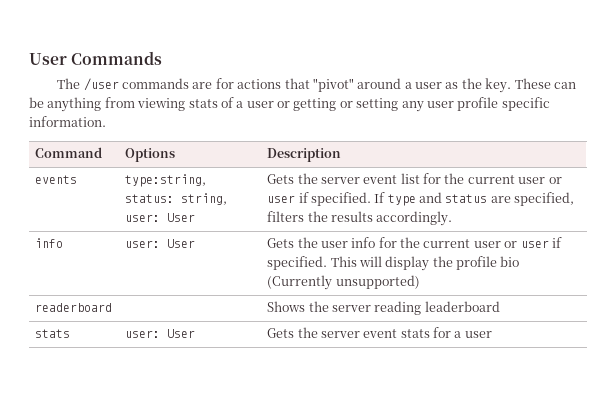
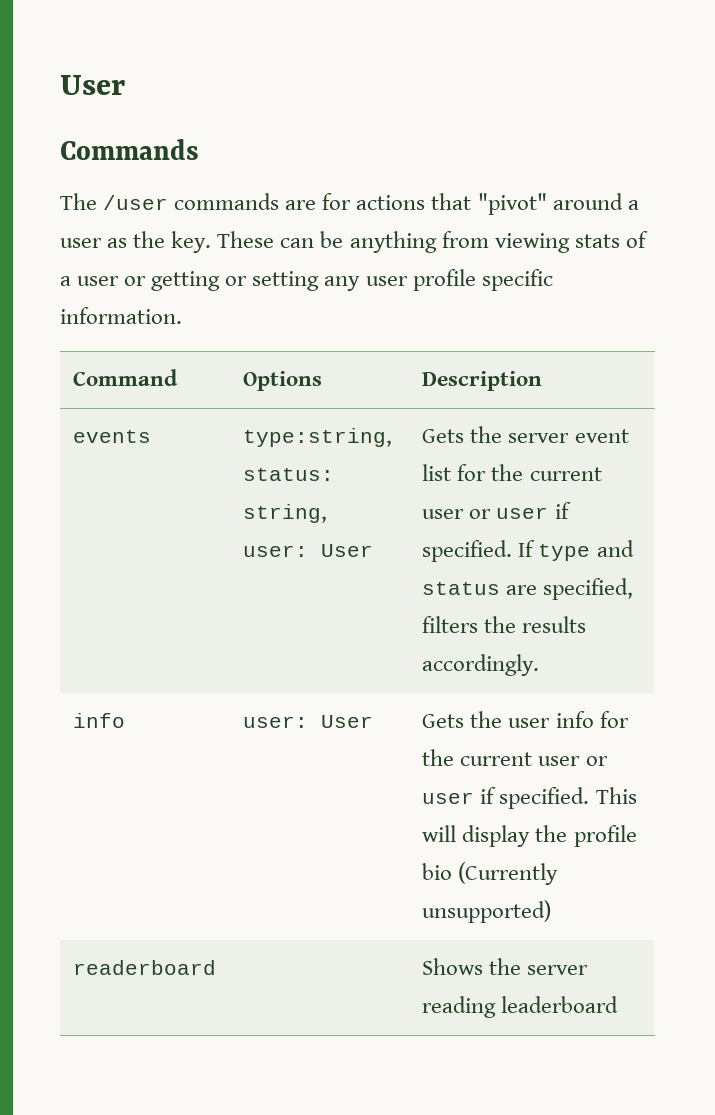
[29,53,67,65] User -> [60,75,125,95] User //
[35,329,71,338] [125,329,196,338] [267,327,492,338] // stats | user: User | Gets the server event stats for a user -> (619, 1004) none

